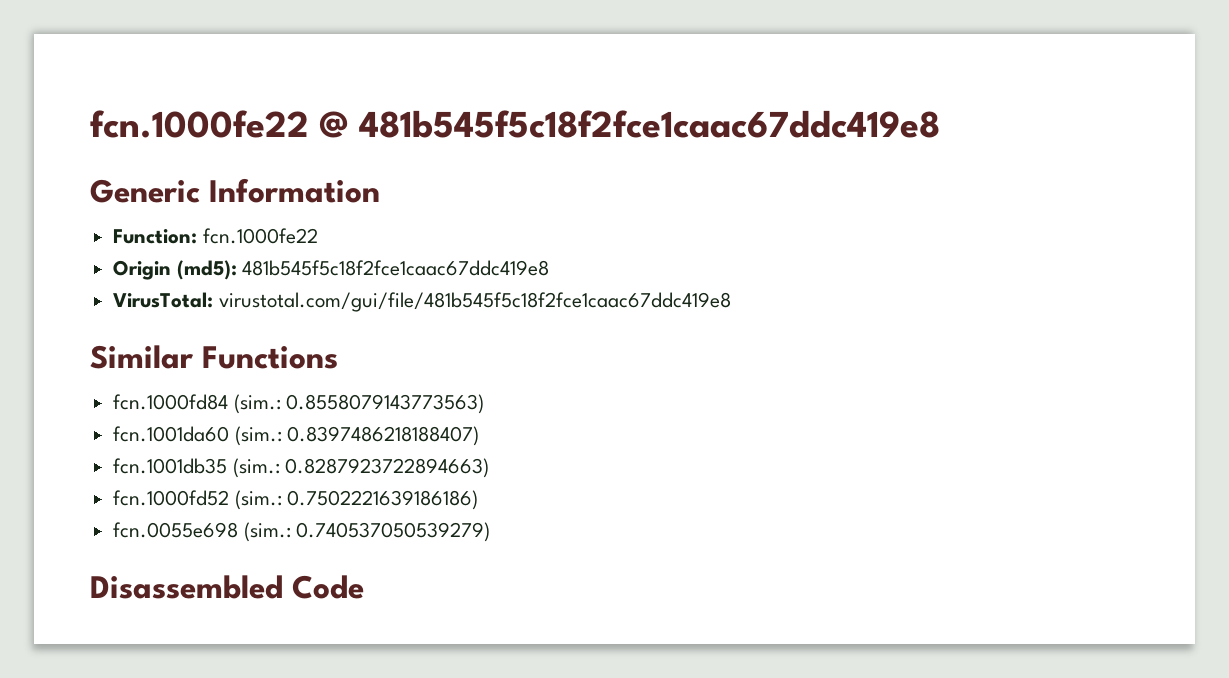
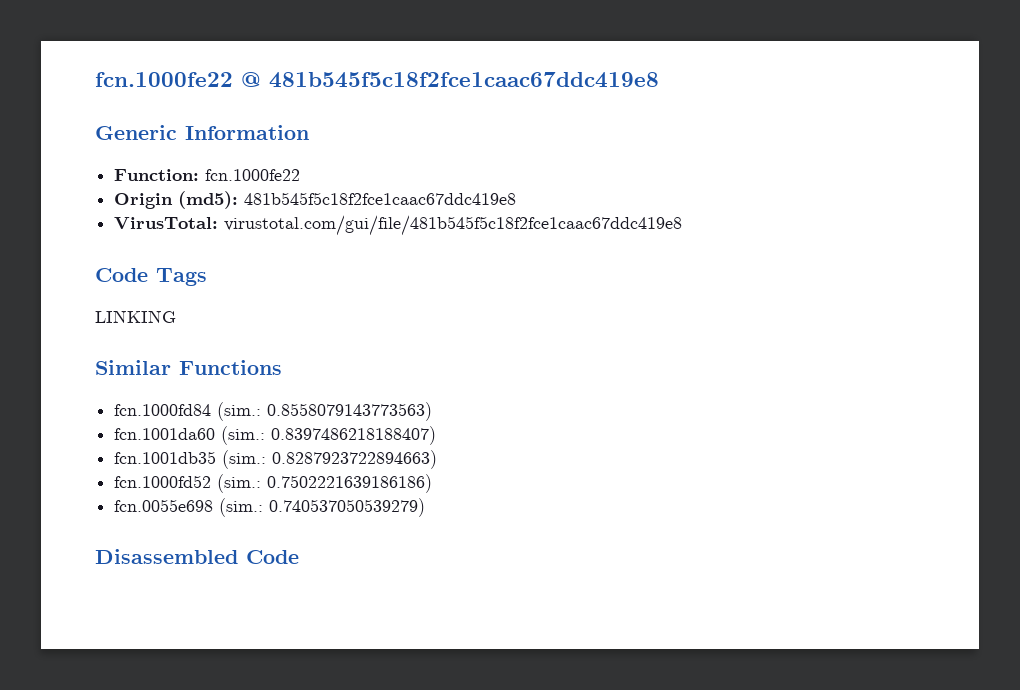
(731, 302) none -> [95,268,207,286] [95,310,176,323] // Code Tags // LINKING

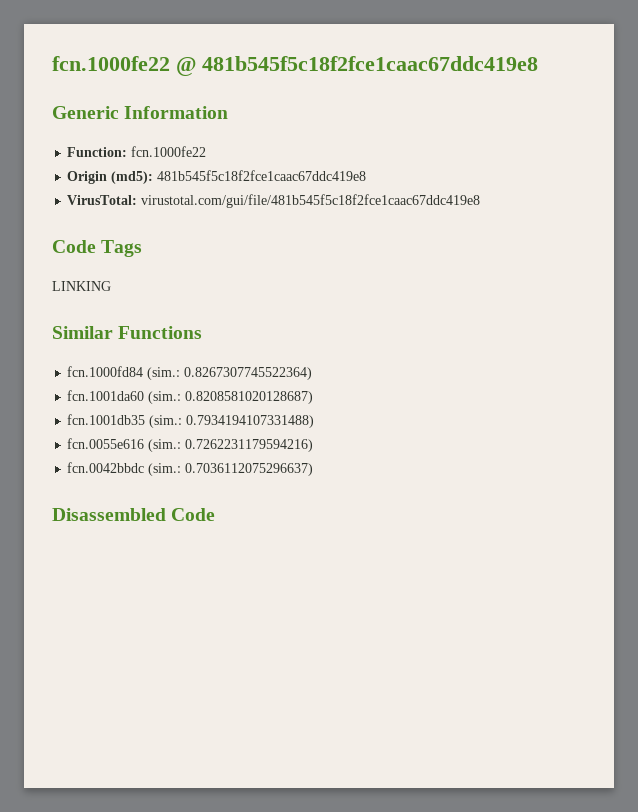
[267,402,433,421] 0.8558079143773563) -> [184,367,313,380] 0.8267307745522364)
[271,426,437,445] 0.8397486218188407) -> [185,391,314,404] 0.8208581020128687)
[272,450,438,469] [114,474,433,493] [114,498,426,517] 0.8287923722894663) // fcn.1000fd52 (sim.: 0.7502221639186186) // fcn.0055e698 (sim.: 0.740537050539279) -> [186,415,315,428] [67,438,314,452] [67,462,314,476] 0.7934194107331488) // fcn.0055e616 (sim.: 0.7262231179594216) // fcn.0042bbdc (sim.: 0.7036112075296637)

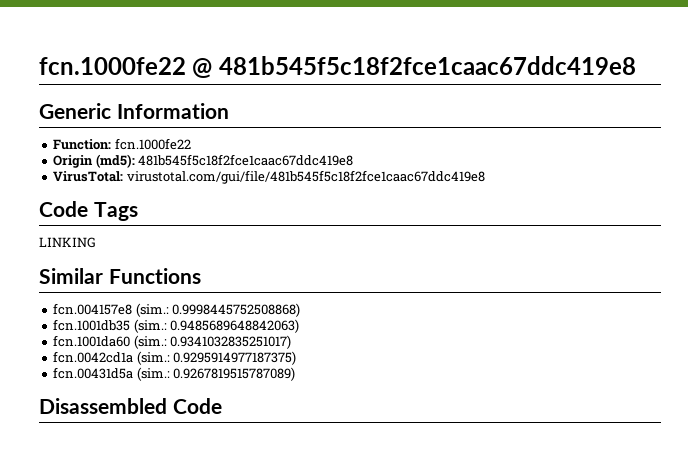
[67,366,313,380] [67,390,314,404] [67,414,315,428] [67,438,314,452] [67,462,314,476] fcn.1000fd84 (sim.: 0.8267307745522364) // fcn.1001da60 (sim.: 0.8208581020128687) // fcn.1001db35 (sim.: 0.7934194107331488) // fcn.0055e616 (sim.: 0.7262231179594216) // fcn.0042bbdc (sim.: 0.7036112075296637) -> [53,303,301,317] [53,319,300,333] [53,335,292,349] [53,351,297,365] [53,367,296,381] fcn.004157e8 (sim.: 0.9998445752508868) // fcn.1001db35 (sim.: 0.9485689648842063) // fcn.1001da60 (sim.: 0.9341032835251017) // fcn.0042cd1a (sim.: 0.9295914977187375) // fcn.00431d5a (sim.: 0.9267819515787089)

